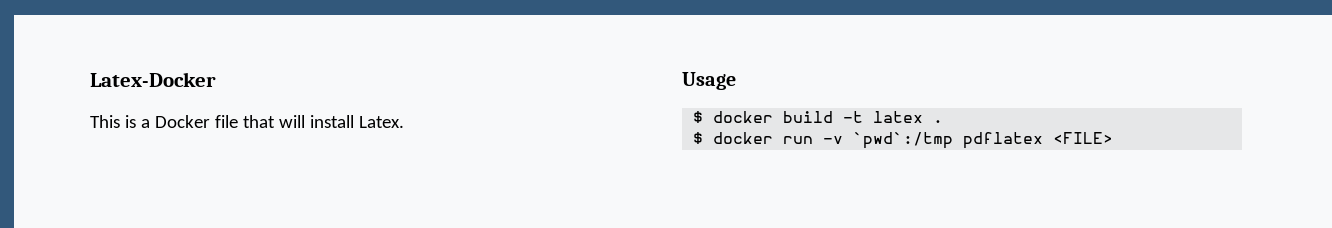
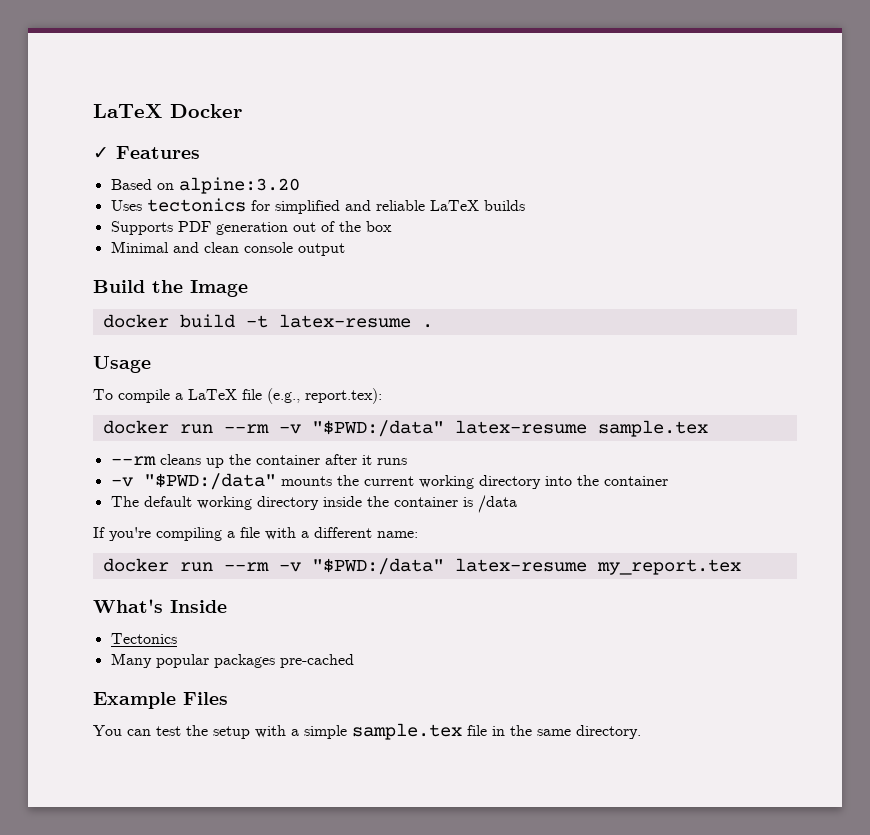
[90,72,216,87] [90,115,404,128] [682,72,736,90] [693,111,944,123] [693,132,1114,149] Latex-Docker // This is a Docker file that will install Latex. // Usage // $ docker build -t latex . // $ docker run -v `pwd`:/tmp pdflatex <FILE> -> [93,104,242,118] [93,146,200,159] [110,177,300,194] [110,198,525,214] [110,221,392,235] [110,241,345,256] [93,280,248,297] [102,314,433,328] [93,356,151,373] [93,388,382,404] [102,420,708,437] [110,454,407,468] [110,473,668,490] [110,495,517,513] [93,527,418,541] [102,558,741,575] [93,599,227,613] [110,633,177,644] [110,653,354,668] [93,692,228,709] [93,723,641,740] LaTeX Docker // ✓ Features // Based on alpine:3.20 // Uses tectonics for simplified and reliable LaTeX builds // Supports PDF generation out of the box // Minimal and clean console output // Build the Image // docker build -t latex-resume . // Usage // To compile a LaTeX file (e.g., report.tex): // docker run --rm -v "$PWD:/data" latex-resume sample.tex // --rm cleans up the container after it runs // -v "$PWD:/data" mounts the current working directory into the container // The default working directory inside the container is /data // If you're compiling a file with a different name: // docker run --rm -v "$PWD:/data" latex-resume my_report.tex // What's Inside // Tectonics // Many popular packages pre-cached // Example Files // You can test the setup with a simple sample.tex file in the same directory.

